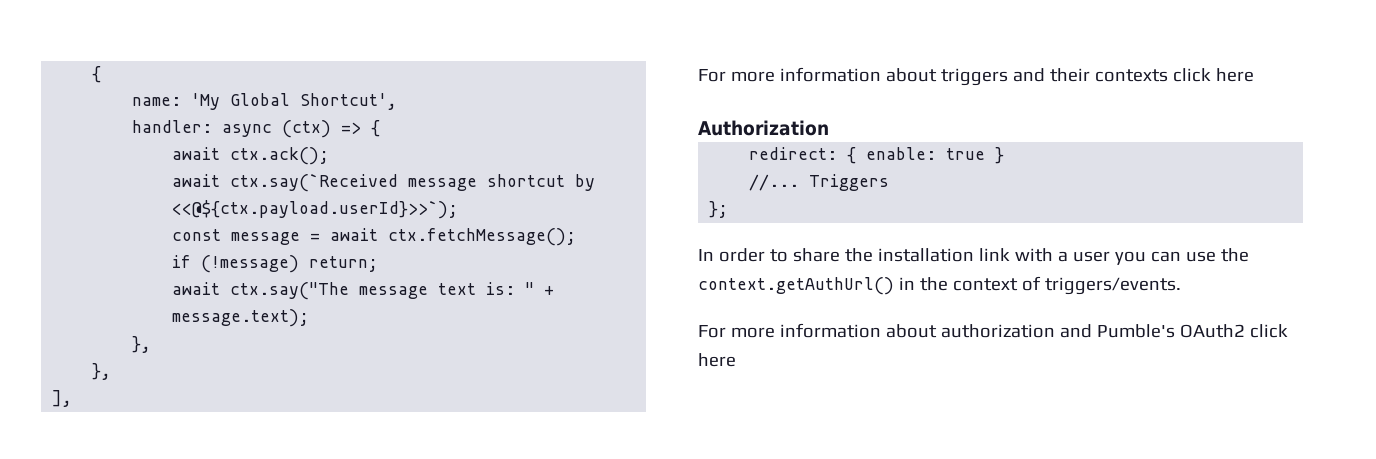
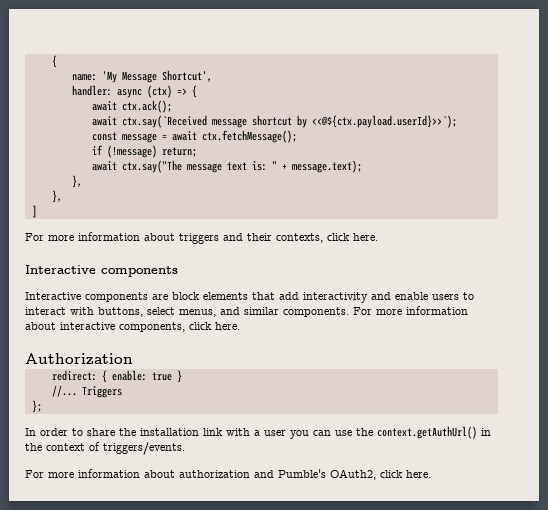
[230,93,291,106] Global -> [121,71,157,83] Message
[52,390,73,407] ], -> [31,205,37,218] ]
[1094,68,1254,82] contexts click here -> [276,233,378,243] [25,265,178,277] [25,292,474,303] [25,306,468,317] [25,322,240,332] contexts, click here. // Interactive components // Interactive components are block elements that add interactivity and enable users to interact with buttons, select menus, and similar components. For more information about interactive components, click here.
[1179,324,1288,338] [698,353,736,367] OAuth2 click here -> [330,469,431,480] OAuth2, click here.

